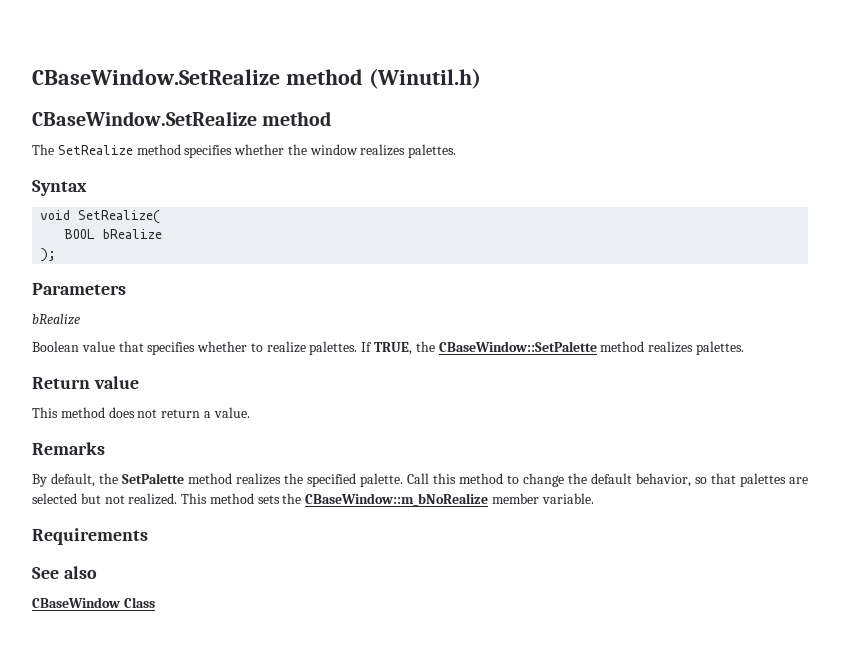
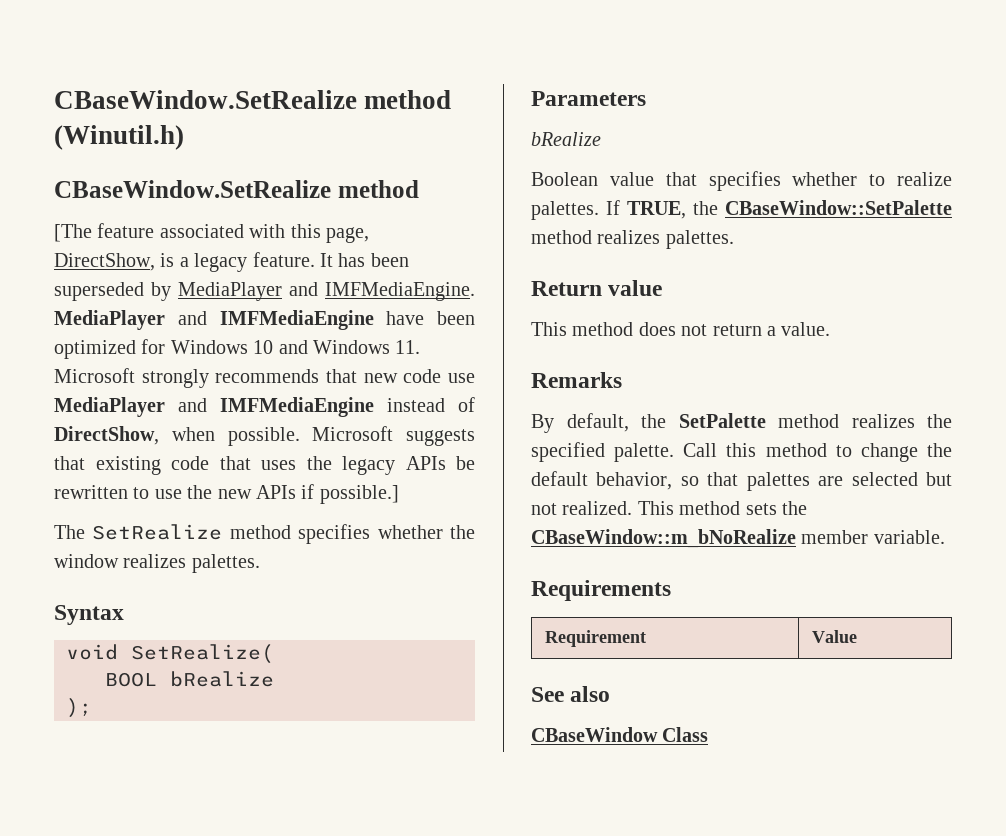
(332, 118) none -> [54,223,369,243] [54,252,409,272] [54,282,475,301] [54,310,475,330] [54,339,421,359] [54,368,476,388] [54,397,475,417] [54,426,475,446] [54,456,475,475] [54,484,399,504] // [The feature associated with this page, DirectShow, is a legacy feature. It has been superseded by MediaPlayer and IMFMediaEngine. MediaPlayer and IMFMediaEngine have been optimized for Windows 10 and Windows 11. Microsoft strongly recommends that new code use MediaPlayer and IMFMediaEngine instead of DirectShow, when possible. Microsoft suggests that existing code that uses the legacy APIs be rewritten to use the new APIs if possible.]
(148, 536) none -> [544,630,646,647] [811,630,857,643] // Requirement | Value

